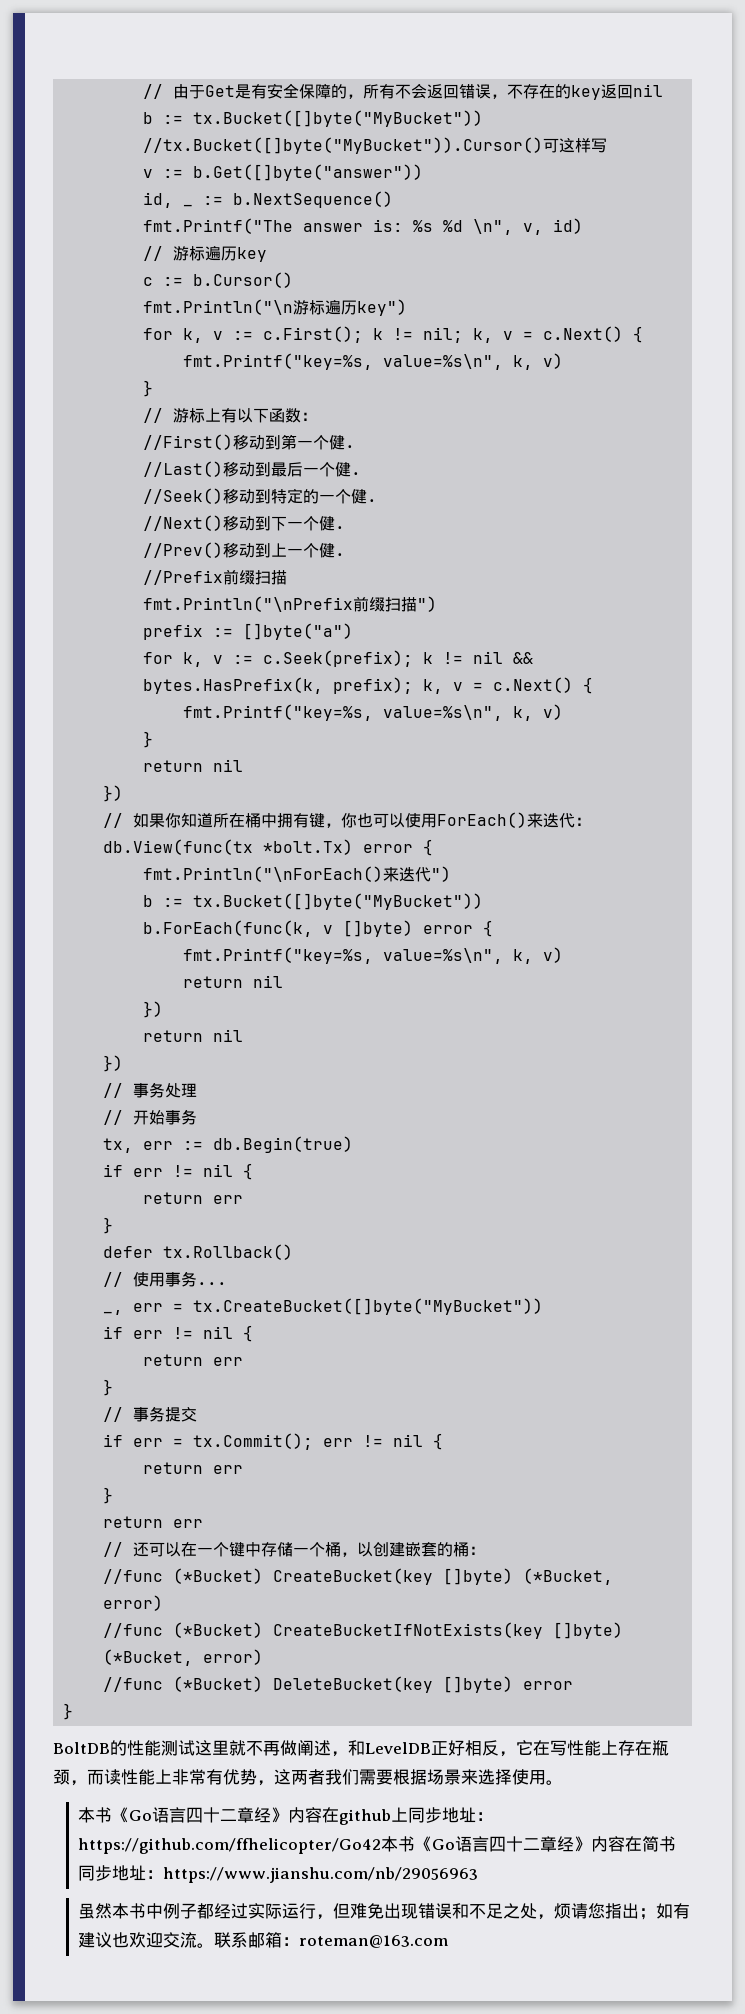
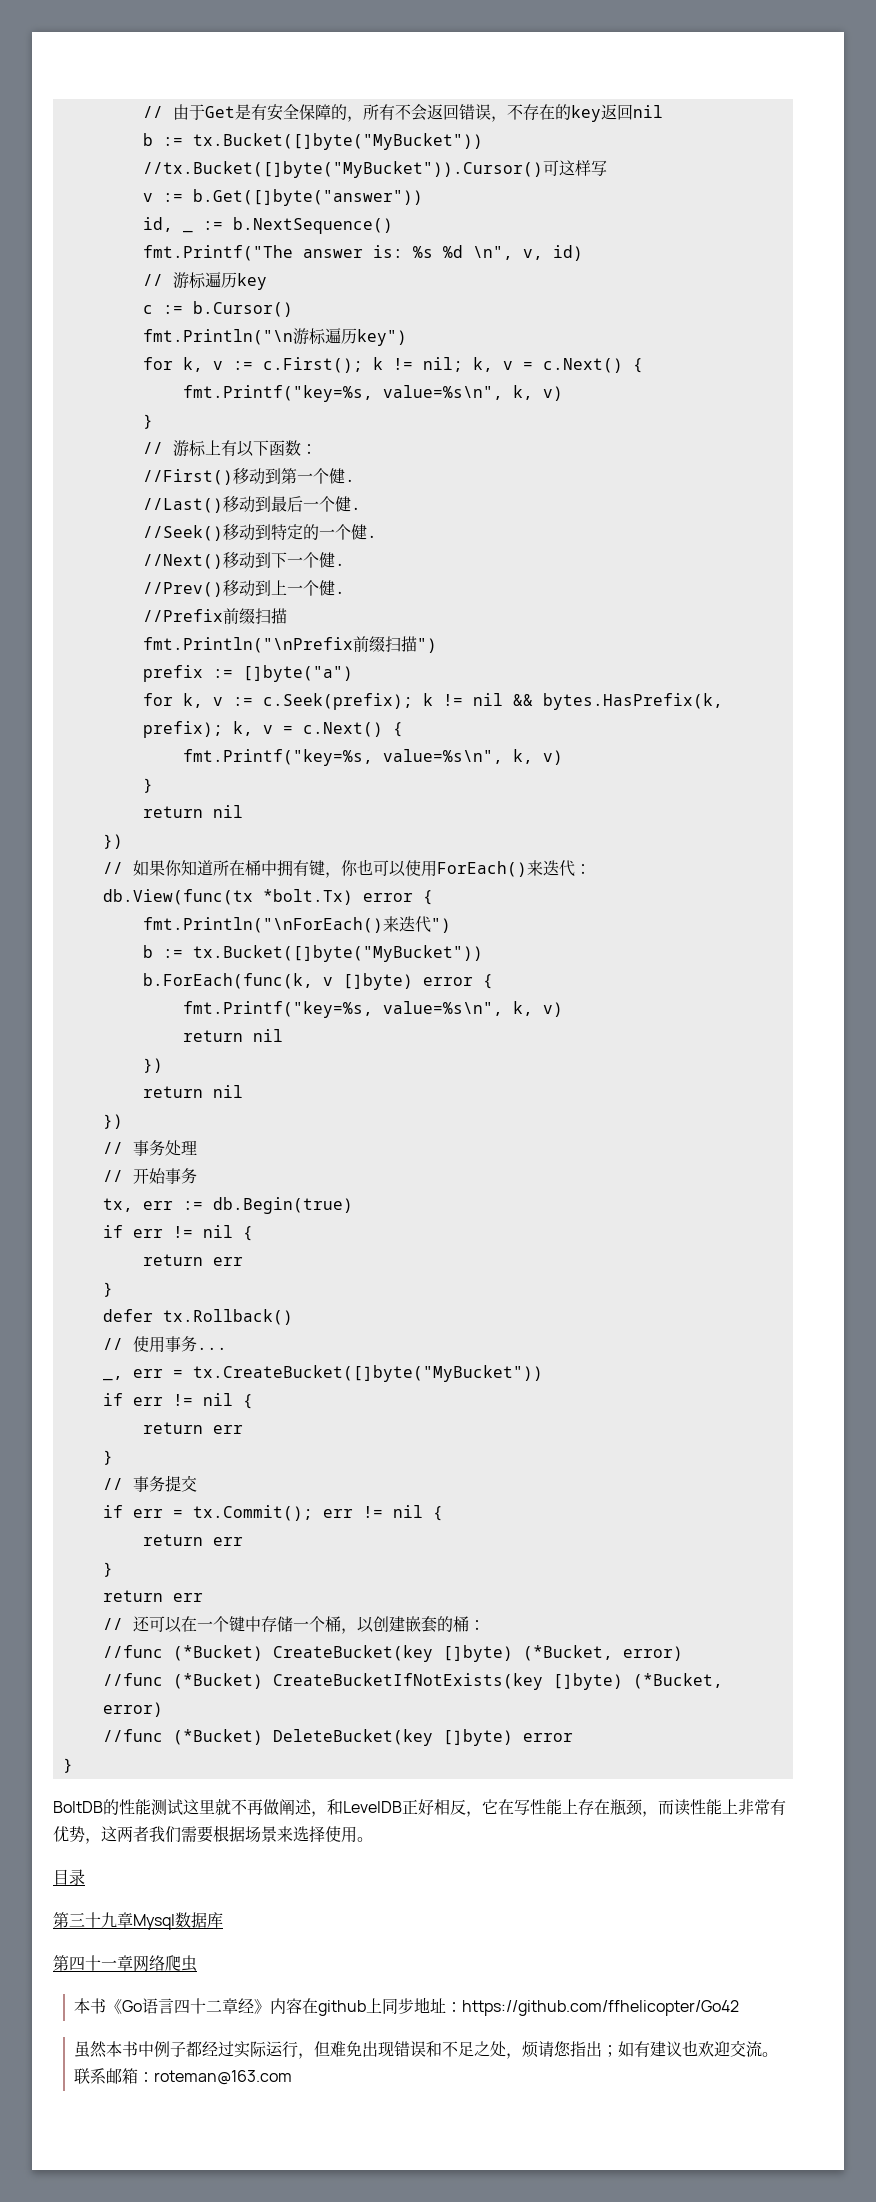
(563, 1782) none -> [53,1869,85,1885] [53,1912,223,1930] [53,1955,197,1972] // 目录 // 第三十九章Mysql数据库 // 第四十一章网络爬虫
[381,1836,677,1852] [78,1865,479,1883] 本书《Go语言四十二章经》内容在简书同步地址：https://www.jianshu.com/nb/29056963 -> (740, 2008) none

